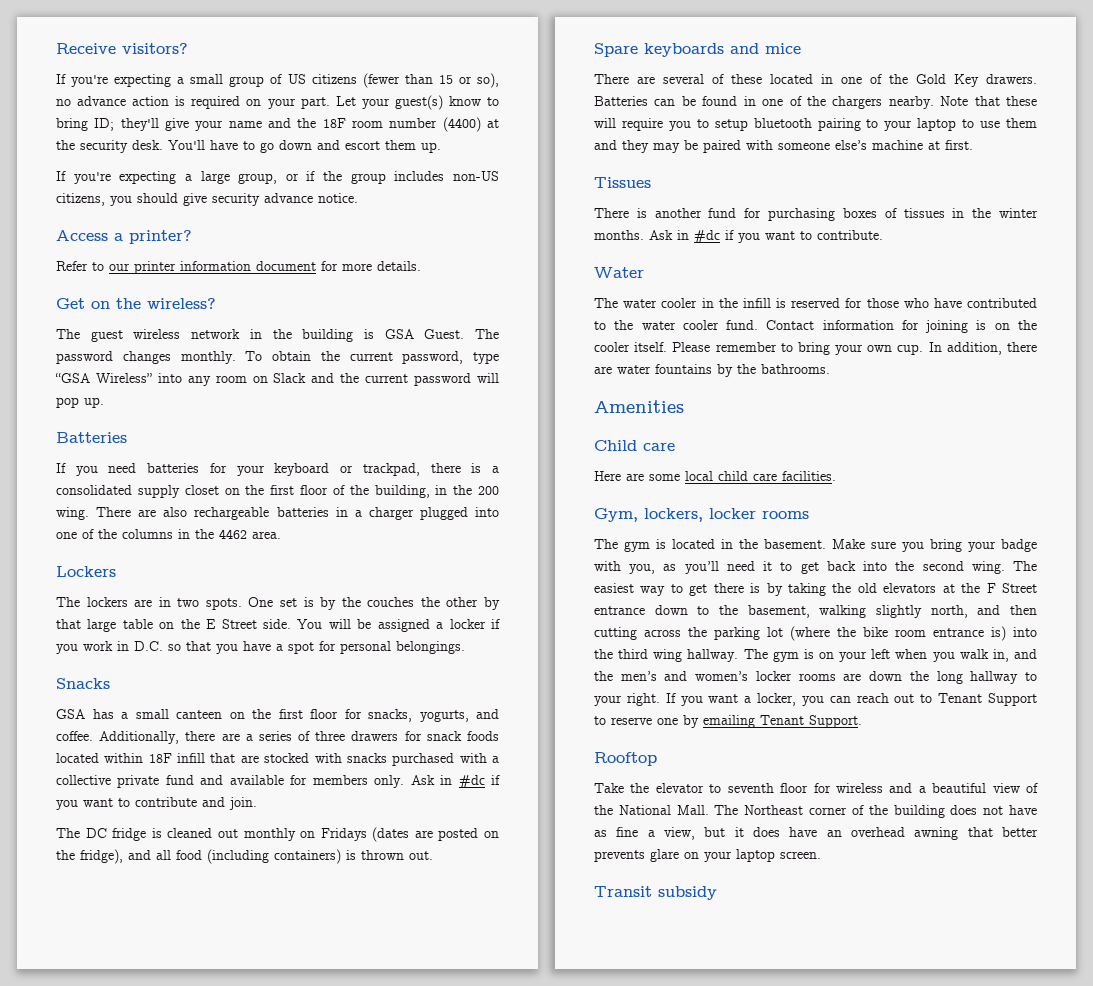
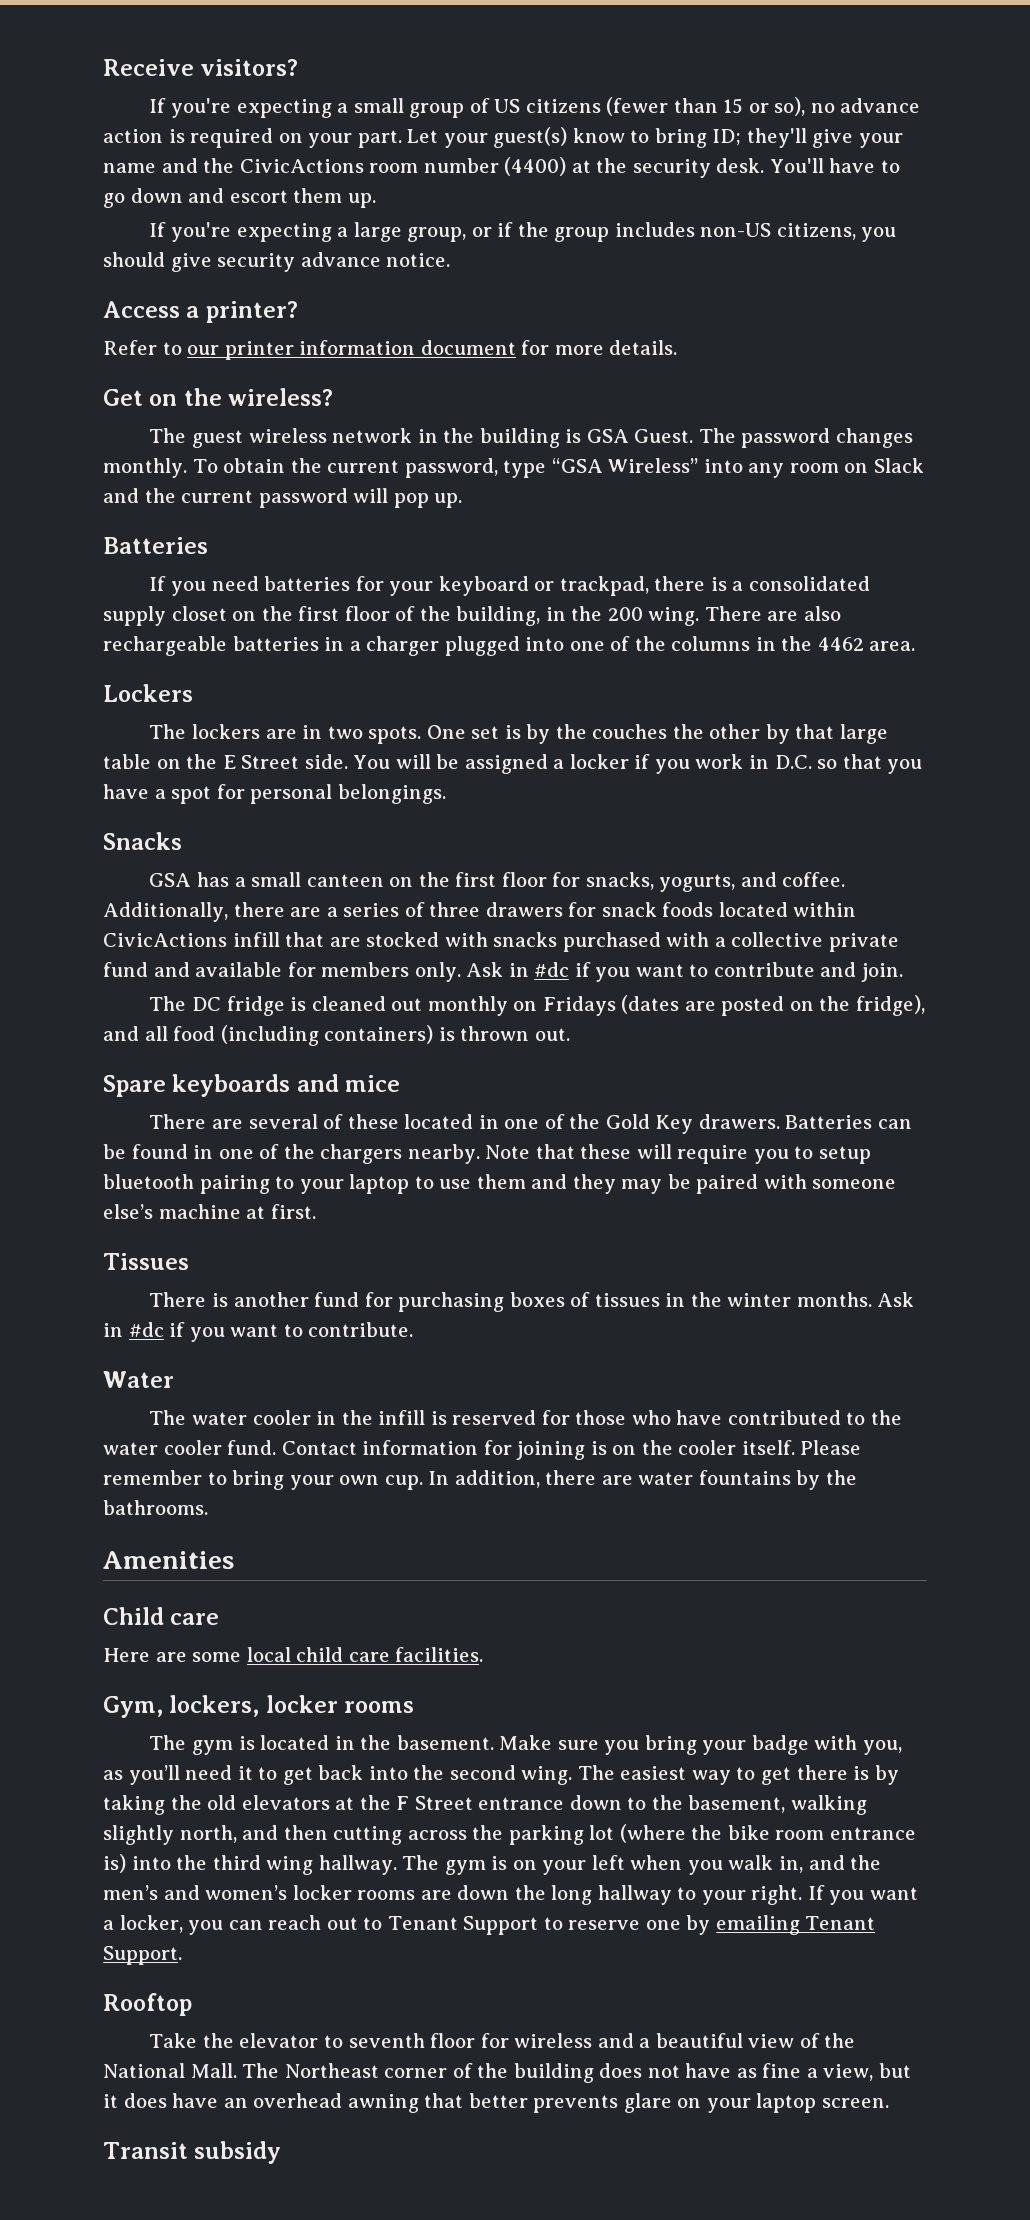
[322,118,346,128] 18F -> [239,159,364,173] CivicActions
[148,753,172,763] 18F -> [103,933,227,947] CivicActions

